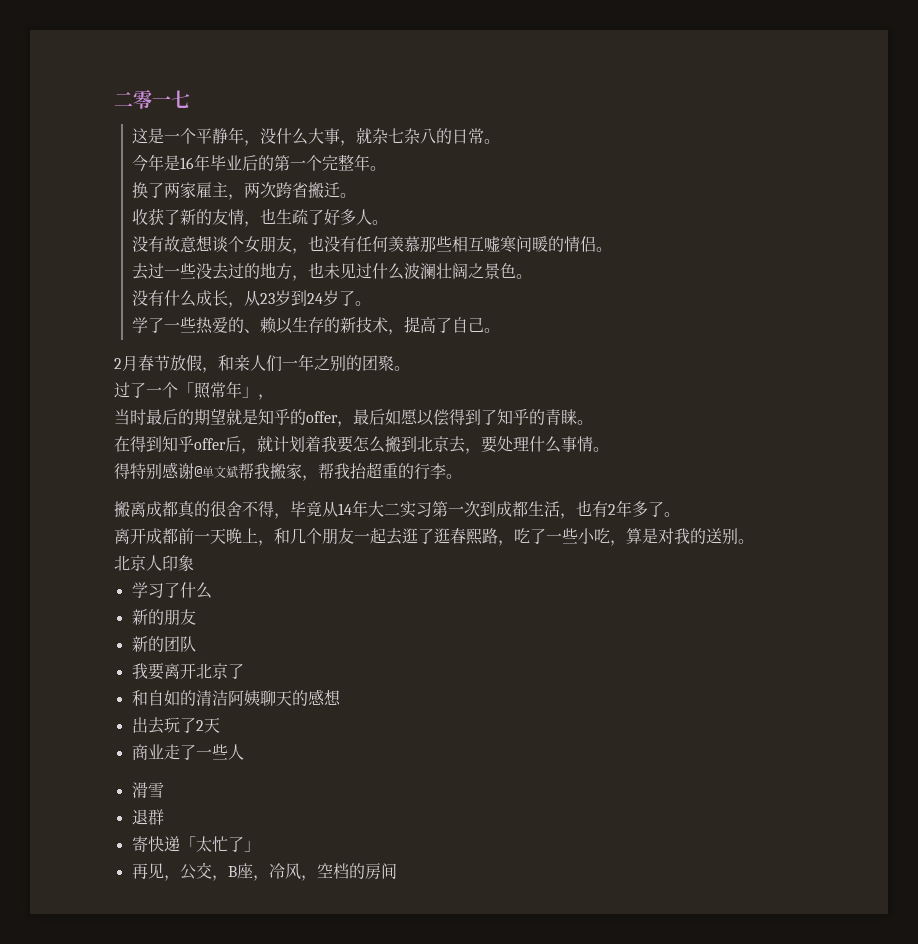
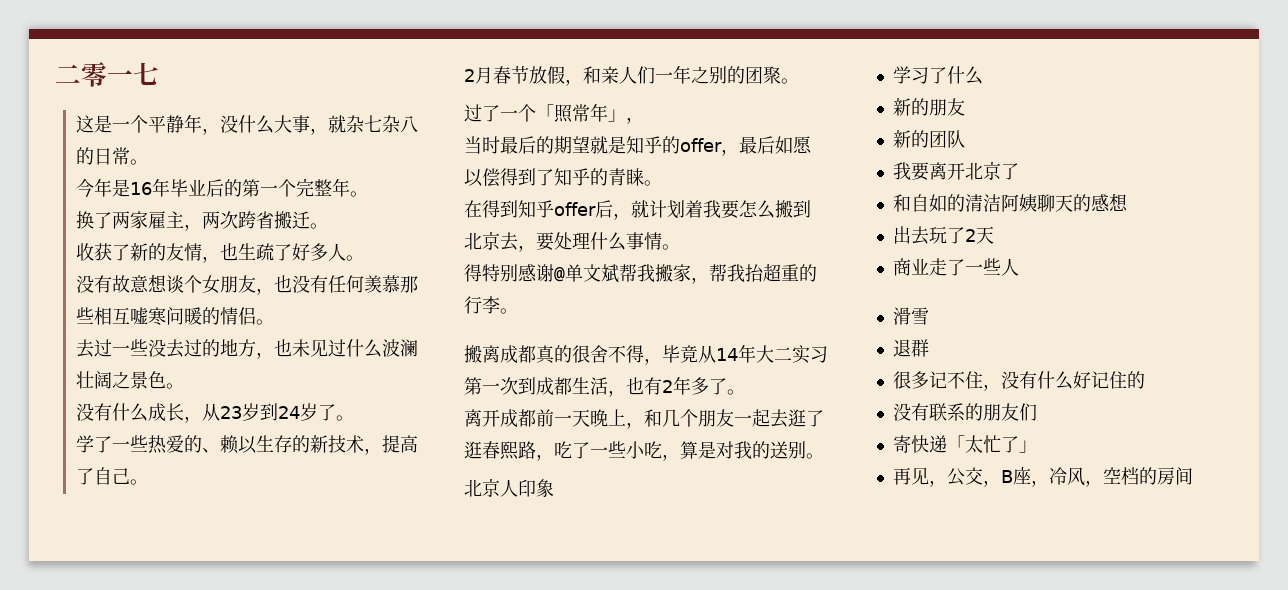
(164, 817) none -> [892,371,1145,391] [892,403,1037,421] // 很多记不住，没有什么好记住的 // 没有联系的朋友们

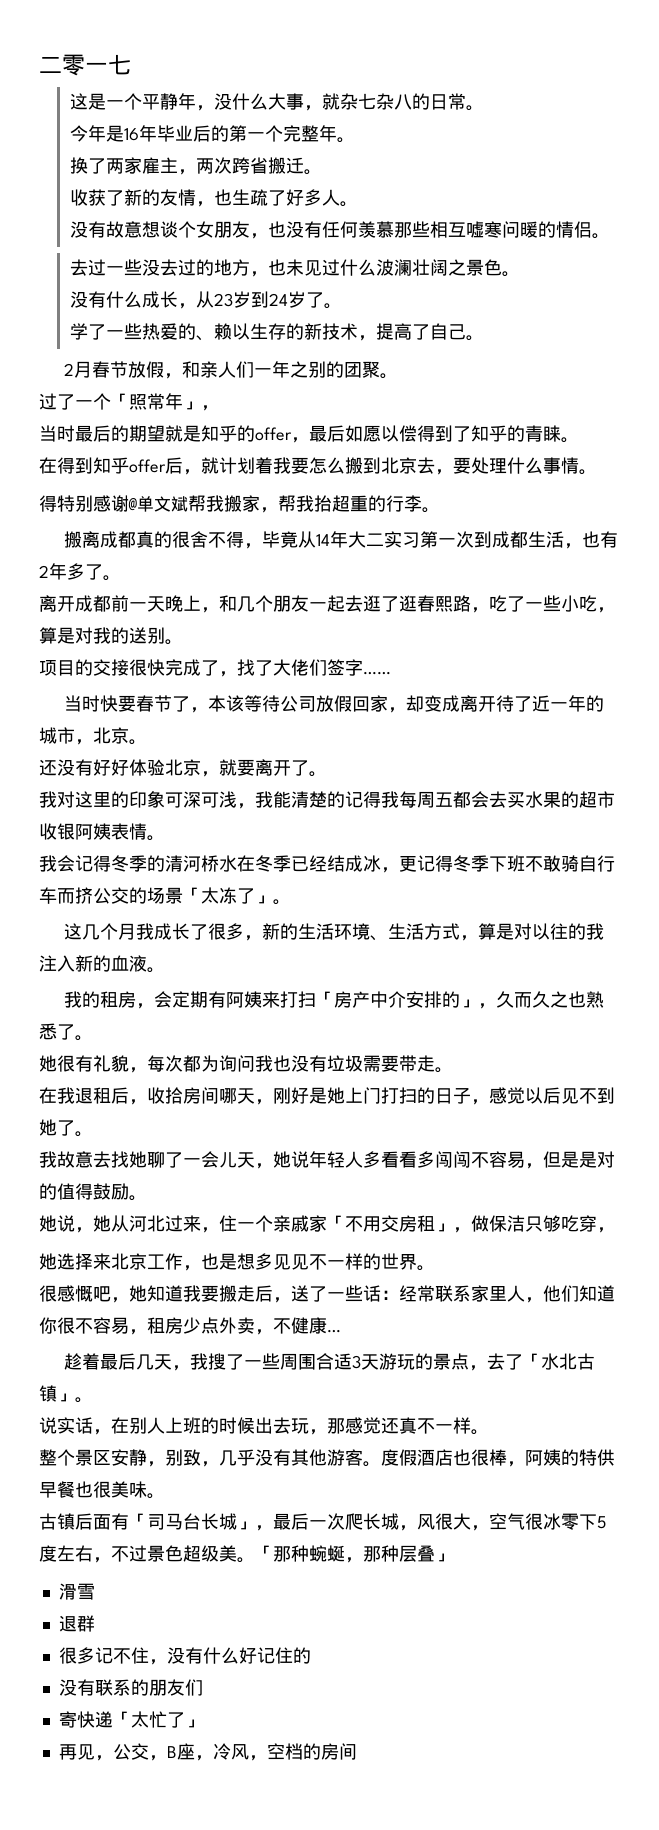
[464,479,554,497] [892,66,983,85] [892,98,965,116] [892,130,965,148] [892,162,1019,181] [892,193,1128,212] [892,226,994,245] [892,258,1019,276] 北京人印象 // 学习了什么 // 新的朋友 // 新的团队 // 我要离开北京了 // 和自如的清洁阿姨聊天的感想 // 出去玩了2天 // 商业走了一些人 -> [39,659,391,677] [64,695,605,713] [39,727,147,745] [39,759,327,777] [39,791,615,809] [39,823,165,841] [39,855,615,873] [39,887,291,905] [64,923,605,941] [39,955,165,973] [64,991,605,1009] [39,1023,93,1041] [39,1055,453,1073] [39,1087,615,1105] [39,1119,93,1137] [39,1151,615,1169] [39,1183,147,1201] [39,1215,615,1233] [39,1253,435,1271] [39,1285,615,1303] [39,1317,341,1335] [64,1353,596,1371] [39,1385,93,1403] [39,1417,489,1435] [39,1449,615,1467] [39,1481,165,1499] [39,1513,606,1531] [39,1545,453,1563] 项目的交接很快完成了，找了大佬们签字…… // 当时快要春节了，本该等待公司放假回家，却变成离开待了近一年的城市，北京。 // 还没有好好体验北京，就要离开了。 // 我对这里的印象可深可浅，我能清楚的记得我每周五都会去买水果的超市收银阿姨表情。 // 我会记得冬季的清河桥水在冬季已经结成冰，更记得冬季下班不敢骑自行车而挤公交的场景「太冻了」。 // 这几个月我成长了很多，新的生活环境、生活方式，算是对以往的我注入新的血液。 // 我的租房，会定期有阿姨来打扫「房产中介安排的」，久而久之也熟悉了。 // 她很有礼貌，每次都为询问我也没有垃圾需要带走。 // 在我退租后，收拾房间哪天，刚好是她上门打扫的日子，感觉以后见不到她了。 // 我故意去找她聊了一会儿天，她说年轻人多看看多闯闯不容易，但是是对的值得鼓励。 // 她说，她从河北过来，住一个亲戚家「不用交房租」，做保洁只够吃穿， // 她选择来北京工作，也是想多见见不一样的世界。 // 很感慨吧，她知道我要搬走后，送了一些话：经常联系家里人，他们知道你很不容易，租房少点外卖，不健康… // 趁着最后几天，我搜了一些周围合适3天游玩的景点，去了「水北古镇」。 // 说实话，在别人上班的时候出去玩，那感觉还真不一样。 // 整个景区安静，别致，几乎没有其他游客。度假酒店也很棒，阿姨的特供早餐也很美味。 // 古镇后面有「司马台长城」，最后一次爬长城，风很大，空气很冰零下5度左右，不过景色超级美。「那种蜿蜒，那种层叠」

